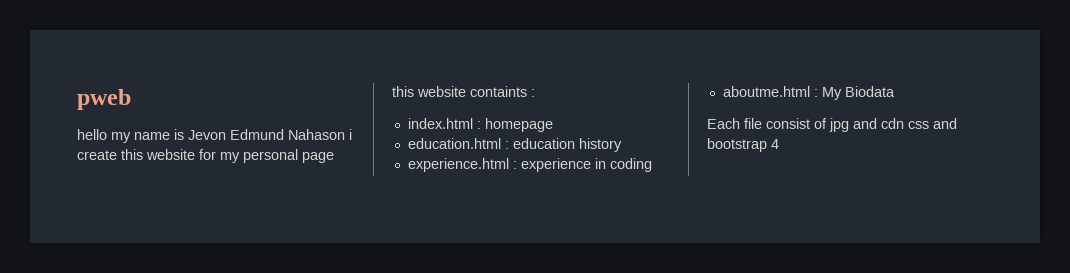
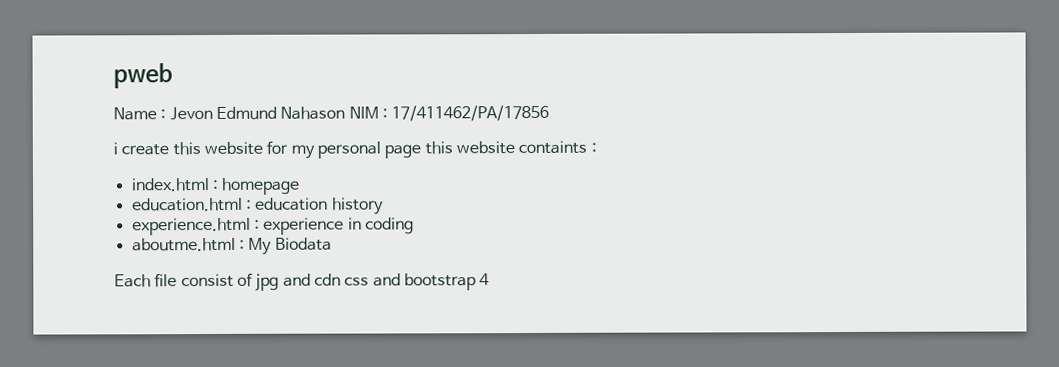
[77,129,345,143] hello my name is Jevon Edmund Nahason -> [113,104,550,122] Name : Jevon Edmund Nahason NIM : 17/411462/PA/17856 //

